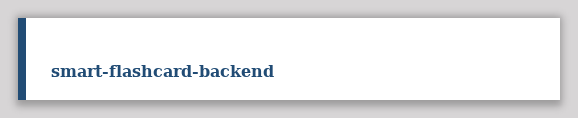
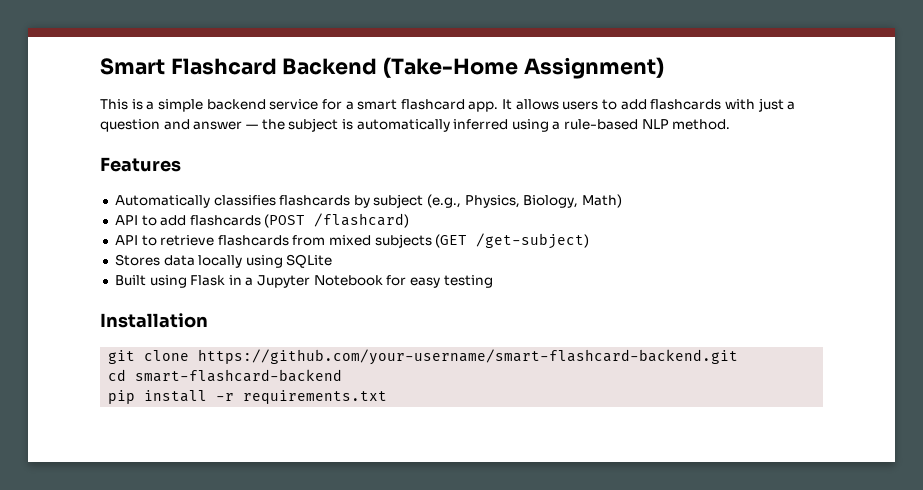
[51,65,274,77] smart-flashcard-backend -> [100,57,664,79] [100,98,796,112] [100,118,731,132] [100,157,181,172] [114,194,623,208] [114,213,410,228] [114,233,590,249] [114,254,333,268] [114,275,493,288] [100,313,208,328] [108,349,739,365] [108,369,343,382] [108,390,388,404] Smart Flashcard Backend (Take-Home Assignment) // This is a simple backend service for a smart flashcard app. It allows users to add flashcards with just a question and answer — the subject is automatically inferred using a rule-based NLP method. // Features // Automatically classifies flashcards by subject (e.g., Physics, Biology, Math) // API to add flashcards (POST /flashcard) // API to retrieve flashcards from mixed subjects (GET /get-subject) // Stores data locally using SQLite // Built using Flask in a Jupyter Notebook for easy testing // Installation // git clone https://github.com/your-username/smart-flashcard-backend.git // cd smart-flashcard-backend // pip install -r requirements.txt

